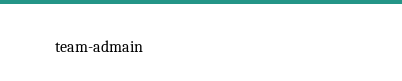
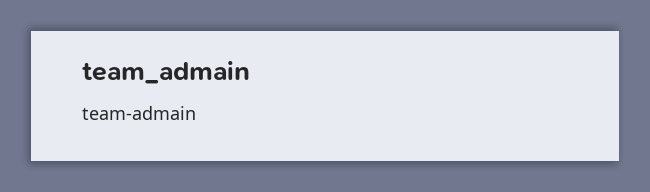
(55, 46) none -> [82,61,250,84] team_admain //

